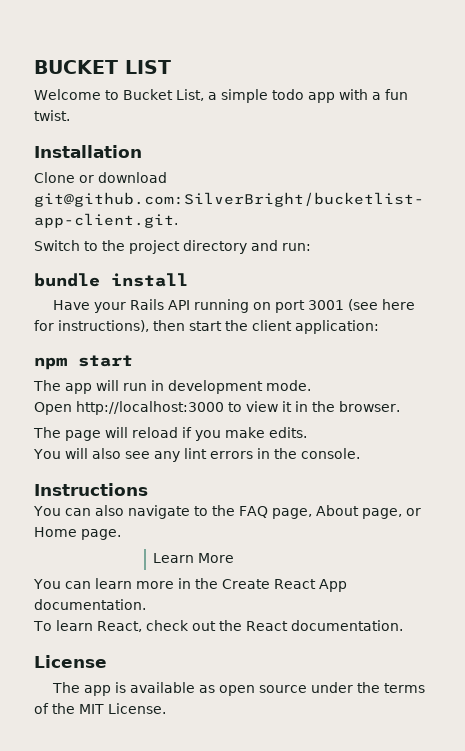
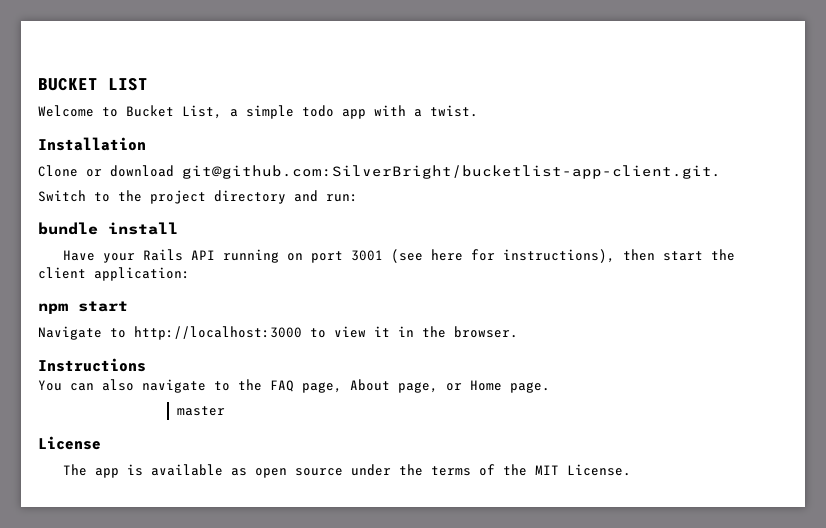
[385,89,408,100] fun -> (422, 113) none
[33,380,311,394] [34,402,72,415] The app will run in development mode. // Open -> [38,326,126,340] Navigate to
[33,427,307,441] [33,448,360,462] // The page will reload if you make edits. // You will also see any lint errors in the console. -> (518, 332) none
[153,553,235,563] [33,578,347,592] [34,599,146,610] [33,620,403,632] Learn More // You can learn more in the Create React App documentation. // To learn React, check out the React documentation. -> [176,406,225,416] master

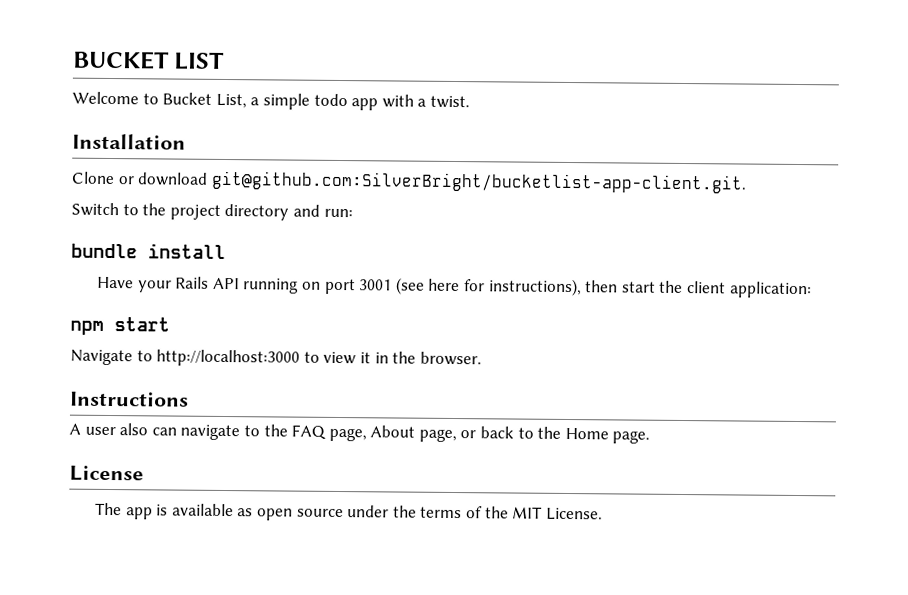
[38,379,134,391] You can also -> [69,423,177,436] A user also can
(462, 387) none -> [480,426,562,439] back to the
[176,406,225,416] // master -> (651, 437) none

